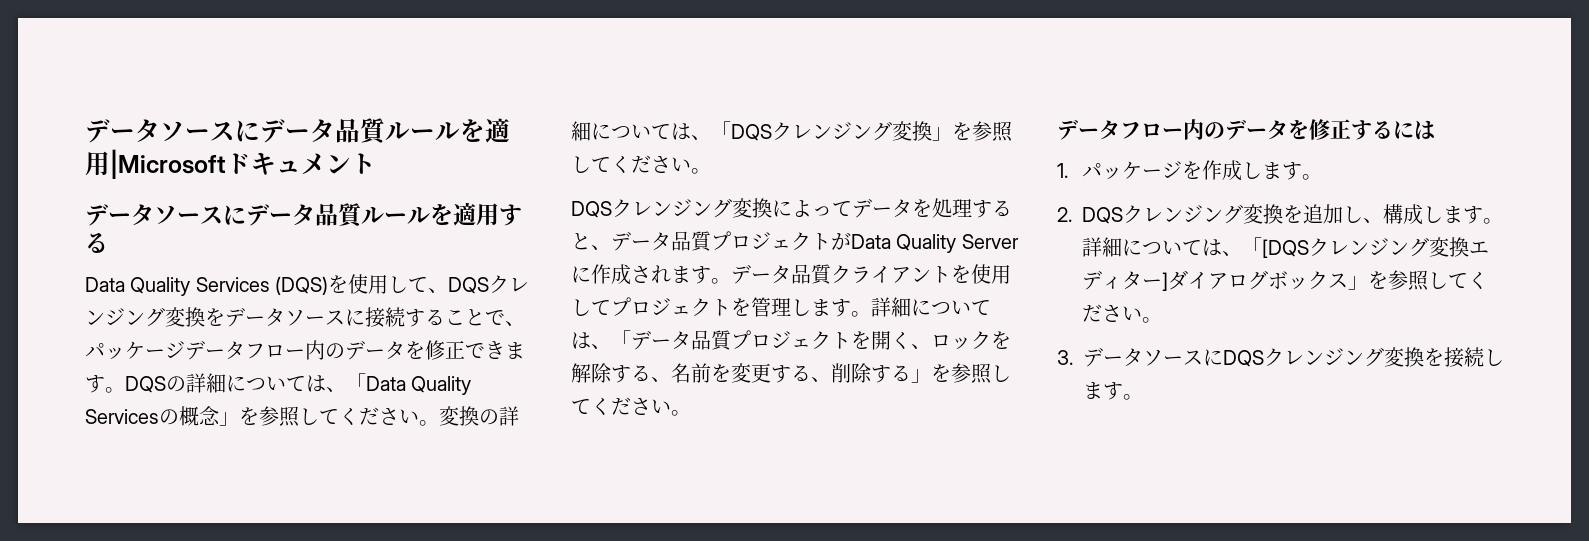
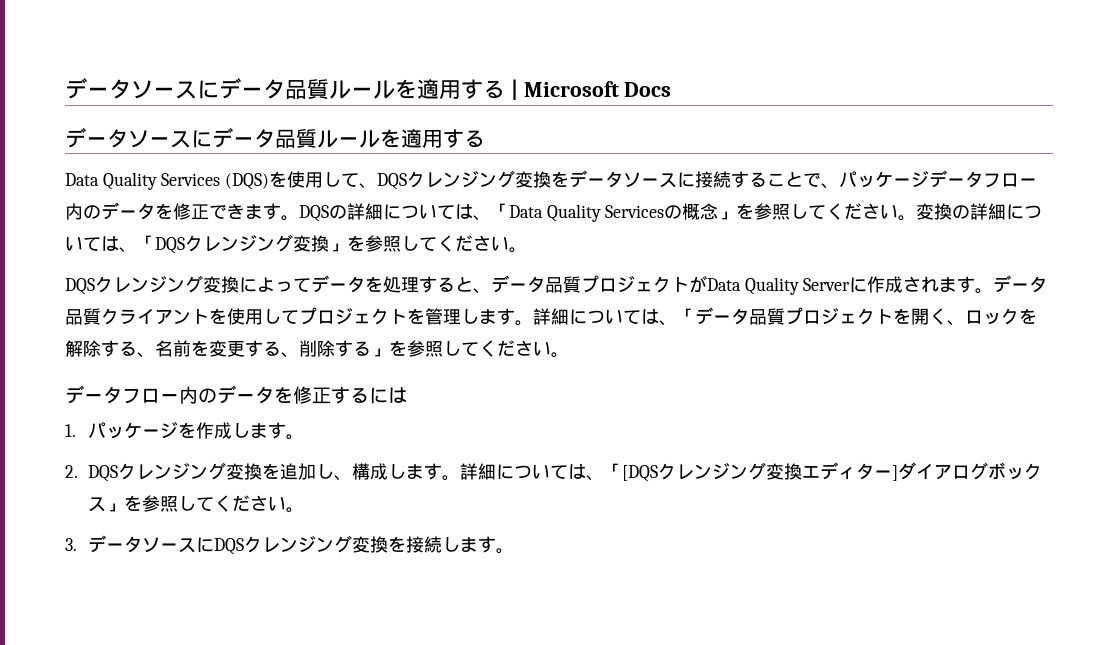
[85,118,510,145] [85,149,376,179] データソースにデータ品質ルールを適用|Microsoftドキュメント -> [65,78,672,100] データソースにデータ品質ルールを適用する | Microsoft Docs

